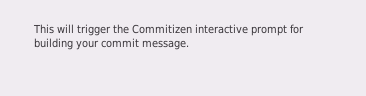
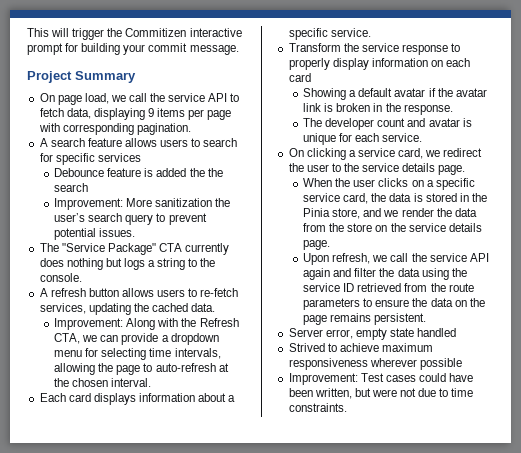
(189, 45) none -> [27,71,136,83] [39,93,240,105] [39,108,232,120] [38,123,191,135] [39,138,238,147] [39,153,141,165] [54,168,223,177] [54,183,89,192] [54,198,231,210] [54,213,207,225] [54,228,136,240] [39,243,230,255] [39,258,216,270] [39,273,82,282] [39,288,239,297] [39,303,216,315] [54,318,239,330] [54,333,219,345] [54,348,221,360] [54,363,229,375] [54,378,152,387] [39,393,236,405] [288,28,371,40] [288,43,461,55] [288,58,471,70] [288,73,311,82] [303,88,487,100] [303,103,453,115] [303,118,472,130] [303,133,423,145] [288,148,483,160] [288,163,466,175] [303,178,475,190] [303,193,487,204] [303,208,477,219] [303,223,482,232] [303,240,331,250] [303,253,489,265] [303,268,467,280] [303,283,474,292] [303,298,485,310] [303,313,427,325] [288,328,457,340] [288,343,433,352] [288,358,462,370] [288,373,474,385] [288,388,474,399] [288,403,347,412] // Project Summary // On page load, we call the service API to fetch data, displaying 9 items per page with corresponding pagination. // A search feature allows users to search for specific services // Debounce feature is added the the search // Improvement: More sanitization the user’s search query to prevent potential issues. // The "Service Package" CTA currently does nothing but logs a string to the console. // A refresh button allows users to re-fetch services, updating the cached data. // Improvement: Along with the Refresh CTA, we can provide a dropdown menu for selecting time intervals, allowing the page to auto-refresh at the chosen interval. // Each card displays information about a specific service. // Transform the service response to properly display information on each card // Showing a default avatar if the avatar link is broken in the response. // The developer count and avatar is unique for each service. // On clicking a service card, we redirect the user to the service details page. // When the user clicks on a specific service card, the data is stored in the Pinia store, and we render the data from the store on the service details page. // Upon refresh, we call the service API again and filter the data using the service ID retrieved from the route parameters to ensure the data on the page remains persistent. // Server error, empty state handled // Strived to achieve maximum responsiveness wherever possible // Improvement: Test cases could have been written, but were not due to time constraints.

